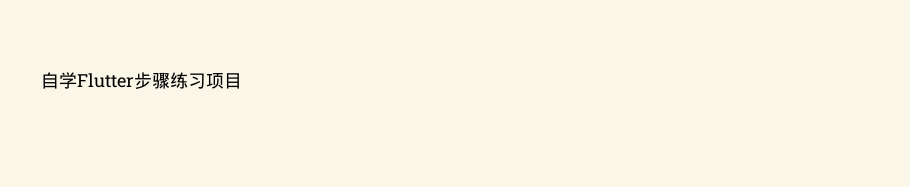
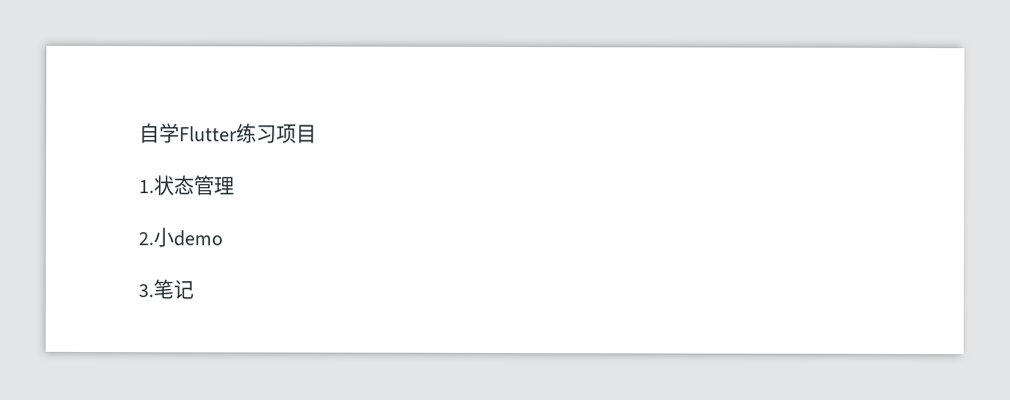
[134,72,170,89] 步骤 -> (237, 134) none
(242, 81) none -> [139,175,235,196] [138,227,223,248] [138,279,194,300] // 1.状态管理 // 2.小demo // 3.笔记

